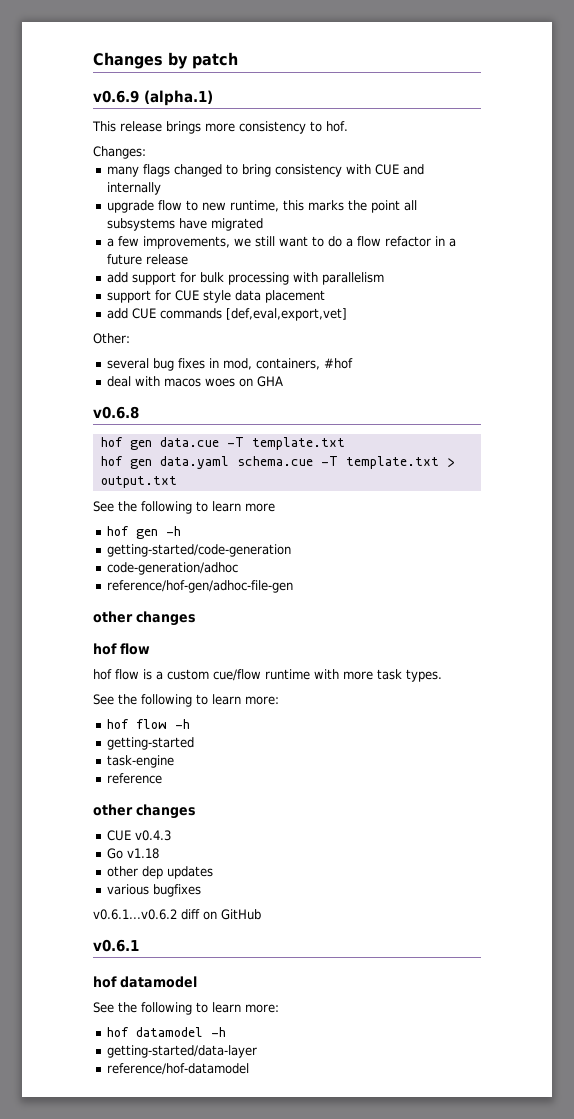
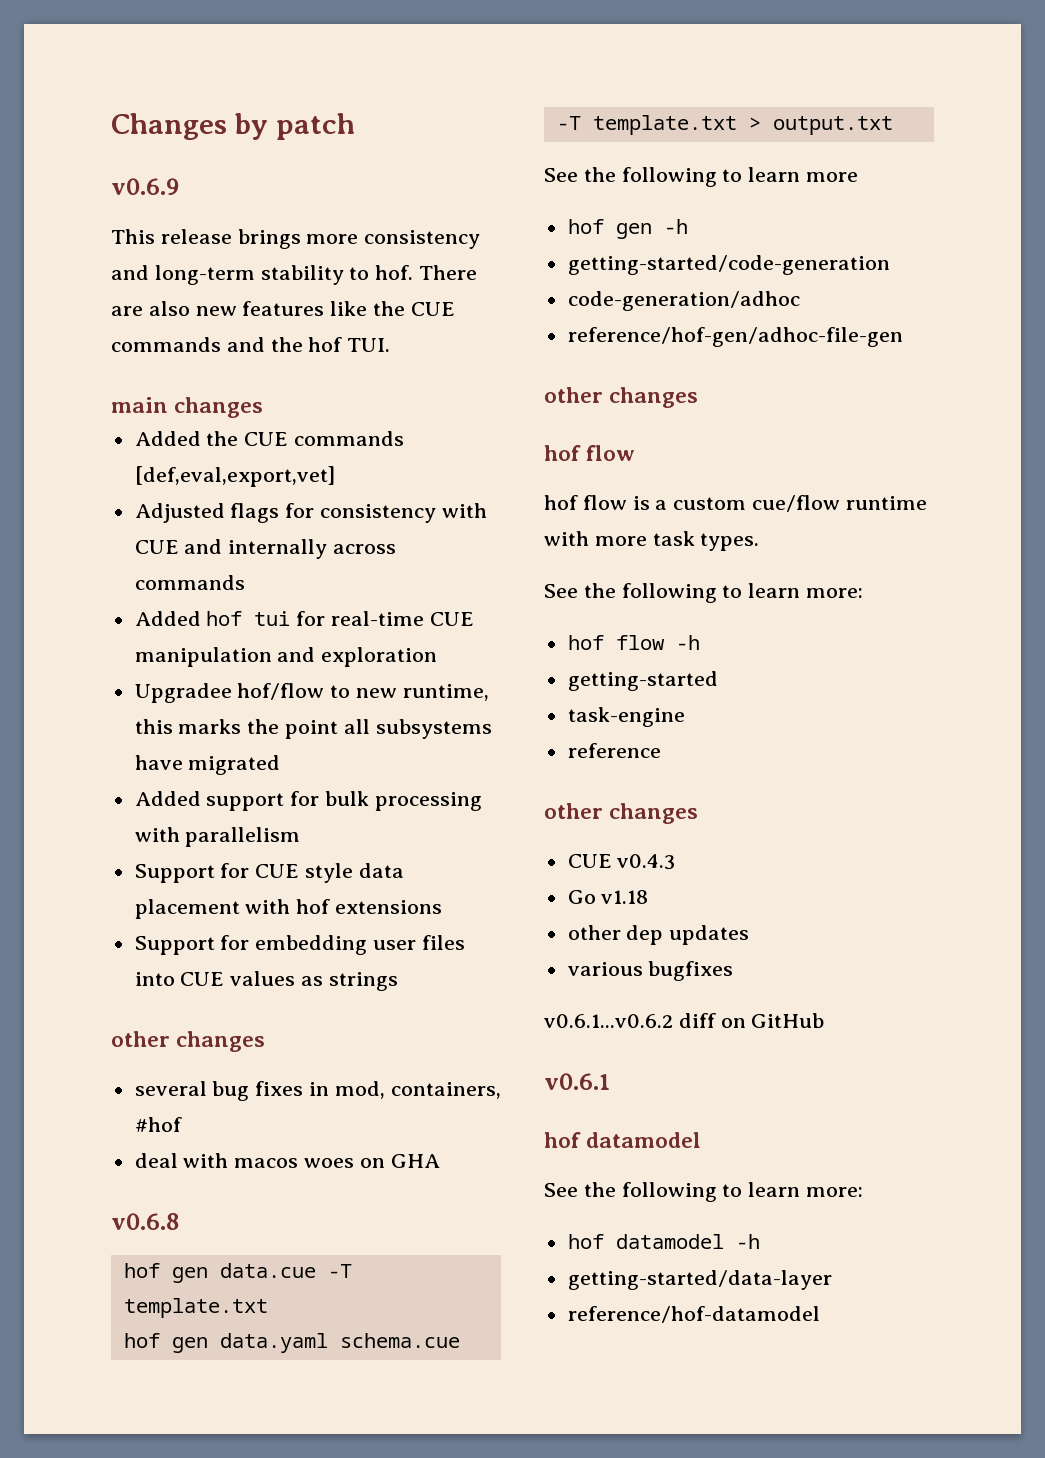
[144,90,213,106] (alpha.1) -> (179, 186) none
(306, 127) none -> [111,265,344,285] and long-term stability
[93,146,146,159] [107,164,272,177] // Changes: // many flags changed to bring -> [419,265,478,280] [111,301,455,316] [111,337,391,352] [111,397,264,418] [134,431,405,446] [134,466,335,487] [134,503,315,523] There are also new features like the CUE commands and the hof TUI. // main changes // Added the CUE commands [def,eval,export,vet] // Adjusted flags for
[107,200,183,213] // upgrade flow -> [333,544,397,554] [134,575,245,590] [134,611,474,626] [134,647,438,667] [134,683,325,703] across commands // Added hof tui for real-time CUE manipulation and exploration // Upgradee hof/flow
[107,236,457,249] [107,254,189,265] [107,272,129,283] a few improvements, we still want to do a flow refactor in a future release // add -> [134,791,201,806] Added
[107,290,152,303] support -> [134,864,215,883] Support
[107,308,348,321] [93,333,130,344] // add CUE commands [def,eval,export,vet] // Other: -> [245,899,443,914] [134,935,465,955] [134,971,398,991] [111,1031,266,1052] with hof extensions // Support for embedding user files into CUE values as strings // other changes

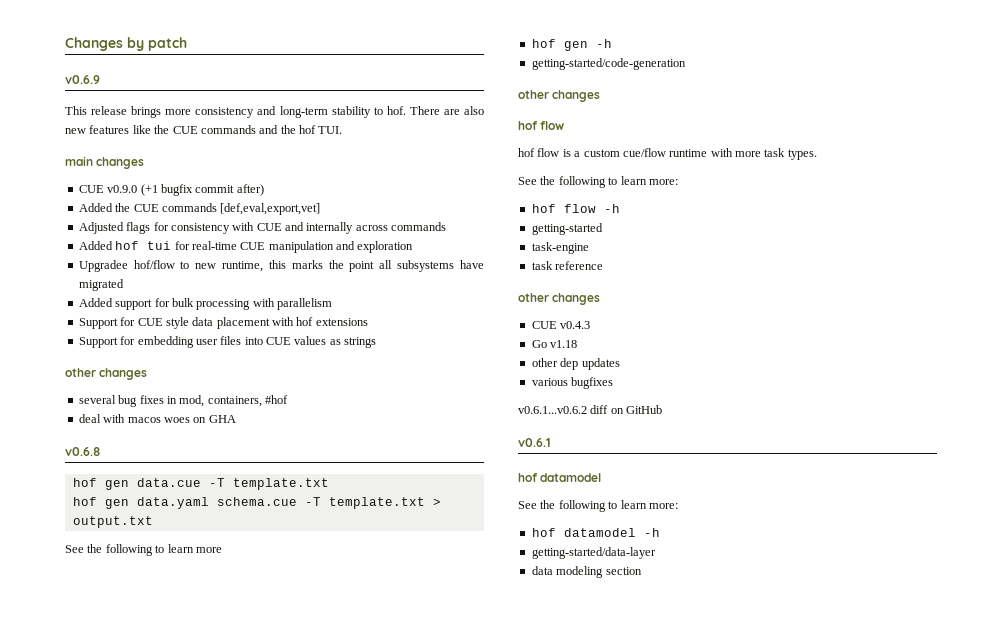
(264, 407) none -> [78,184,264,196] // CUE v0.9.0 (+1 bugfix commit after)
[567,291,800,311] [567,327,903,347] // code-generation/adhoc // reference/hof-gen/adhoc-file-gen -> (686, 64) none
(685, 717) none -> [531,261,553,270] task
[567,1306,820,1323] reference/hof-datamodel -> [531,566,642,578] data modeling section

